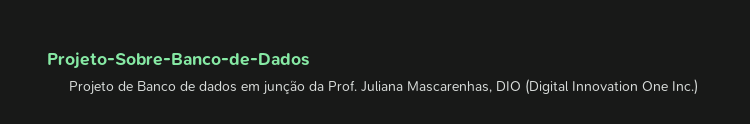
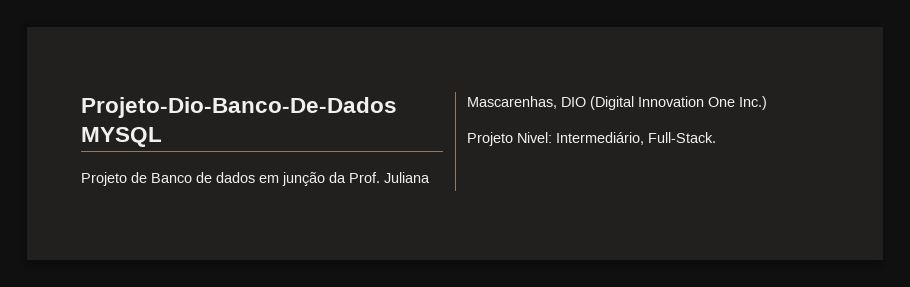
[47,52,309,69] Projeto-Sobre-Banco-de-Dados -> [81,97,397,118] [81,127,162,147] Projeto-Dio-Banco-De-Dados MYSQL
(699, 87) none -> [467,132,716,146] // Projeto Nivel: Intermediário, Full-Stack.

